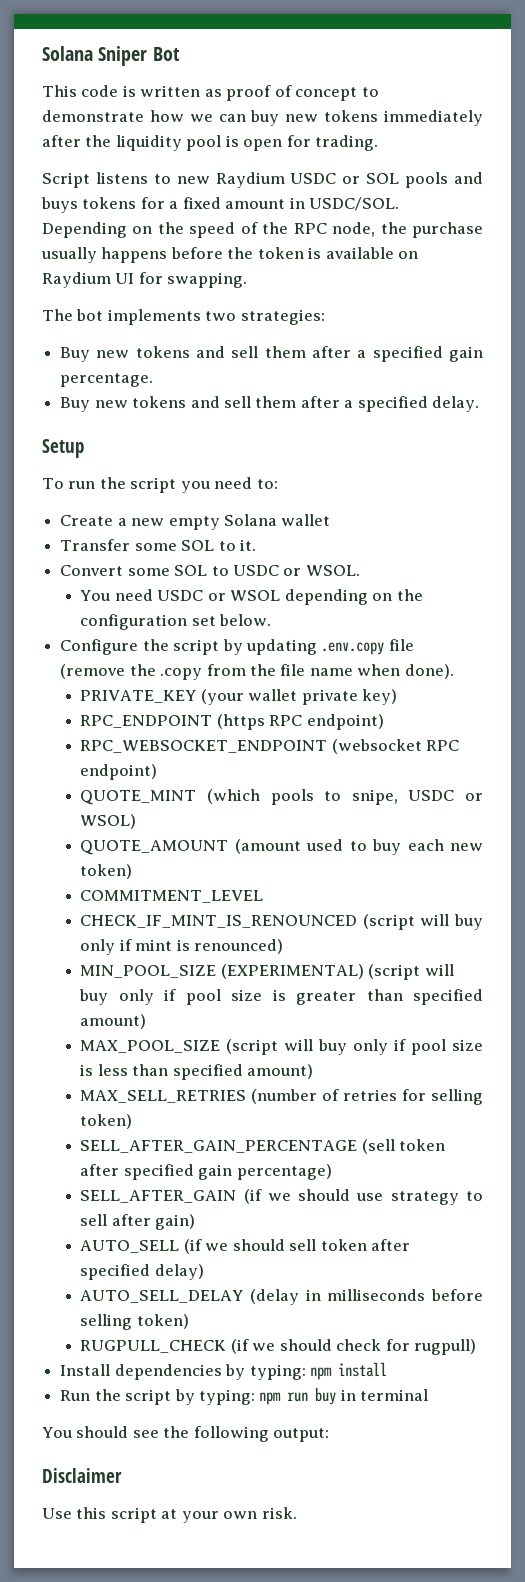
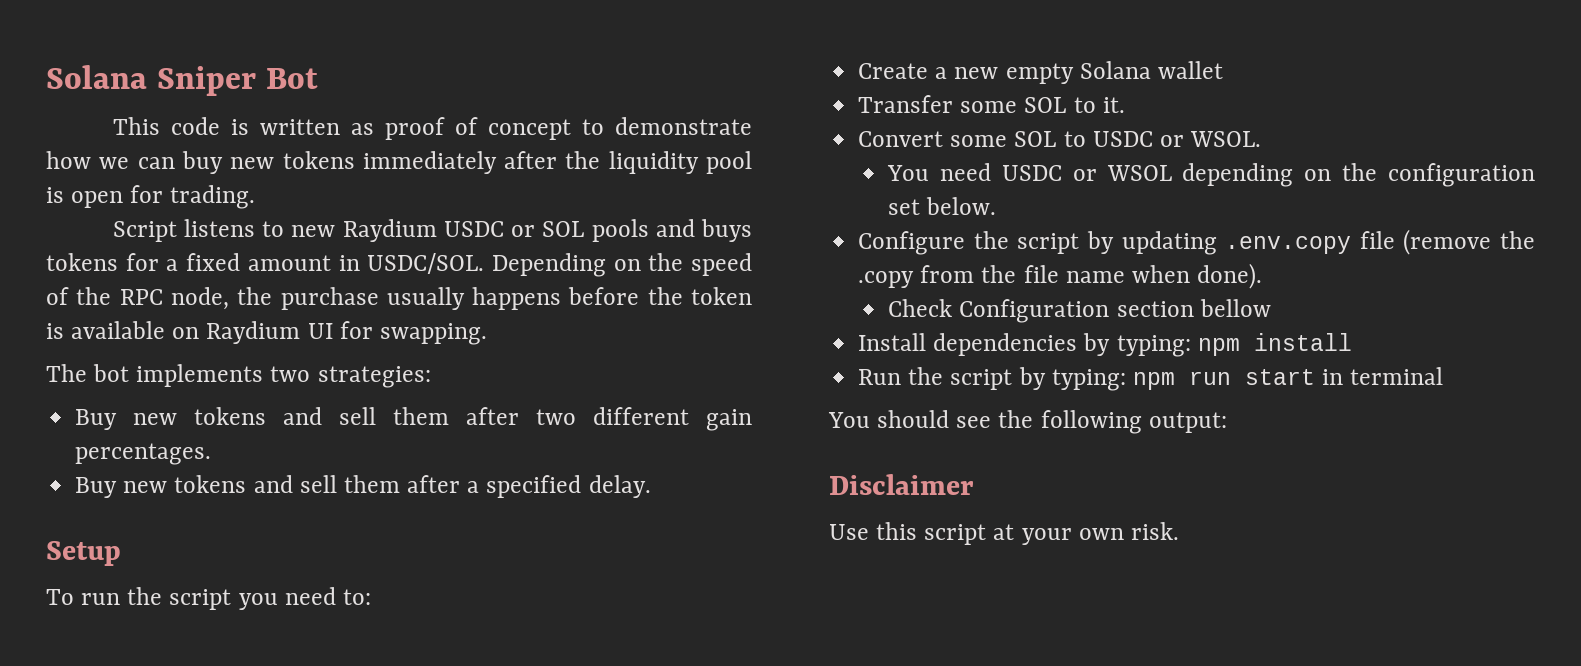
[357,346,483,362] [60,373,154,387] a specified gain percentage. -> [536,407,753,431] [75,443,212,465] two different gain percentages.
[80,689,398,705] [80,714,384,730] [80,739,460,754] [80,764,158,780] [80,789,483,805] [80,814,137,829] [80,839,483,855] [80,864,133,879] [80,890,264,903] [80,914,484,930] [80,939,284,955] [80,964,454,980] [79,989,483,1005] [80,1014,147,1029] [80,1039,484,1055] [80,1064,314,1080] [80,1089,484,1105] [80,1114,133,1129] [80,1139,446,1154] [80,1164,332,1180] [80,1189,483,1205] [80,1214,196,1230] [80,1239,411,1254] [80,1264,204,1280] [80,1289,483,1305] [80,1314,189,1330] [80,1339,477,1355] PRIVATE_KEY (your wallet private key) // RPC_ENDPOINT (https RPC endpoint) // RPC_WEBSOCKET_ENDPOINT (websocket RPC endpoint) // QUOTE_MINT (which pools to snipe, USDC or WSOL) // QUOTE_AMOUNT (amount used to buy each new token) // COMMITMENT_LEVEL // CHECK_IF_MINT_IS_RENOUNCED (script will buy only if mint is renounced) // MIN_POOL_SIZE (EXPERIMENTAL) (script will buy only if pool size is greater than specified amount) // MAX_POOL_SIZE (script will buy only if pool size is less than specified amount) // MAX_SELL_RETRIES (number of retries for selling token) // SELL_AFTER_GAIN_PERCENTAGE (sell token after specified gain percentage) // SELL_AFTER_GAIN (if we should use strategy to sell after gain) // AUTO_SELL (if we should sell token after specified delay) // AUTO_SELL_DELAY (delay in milliseconds before selling token) // RUGPULL_CHECK (if we should check for rugpull) -> [888,299,1271,323] Check Configuration section bellow
[315,1387,337,1405] buy -> [1244,369,1315,385] start

